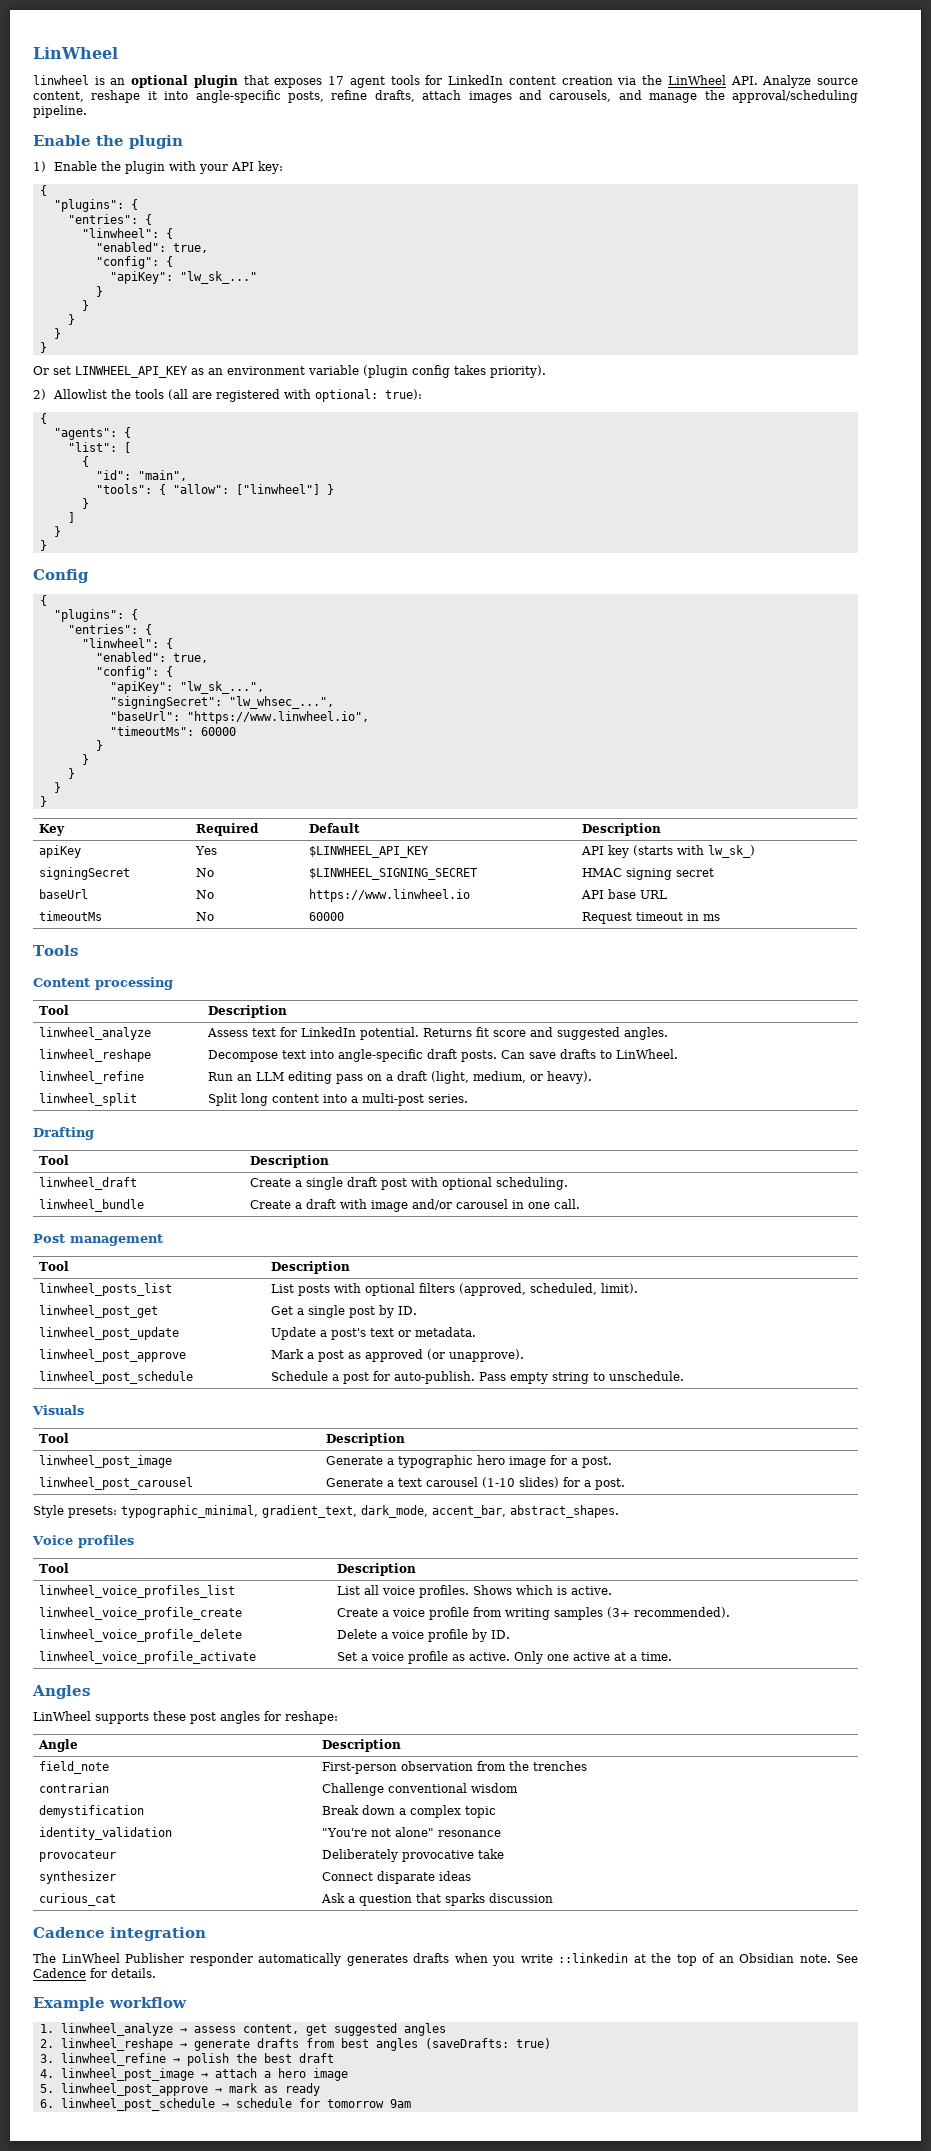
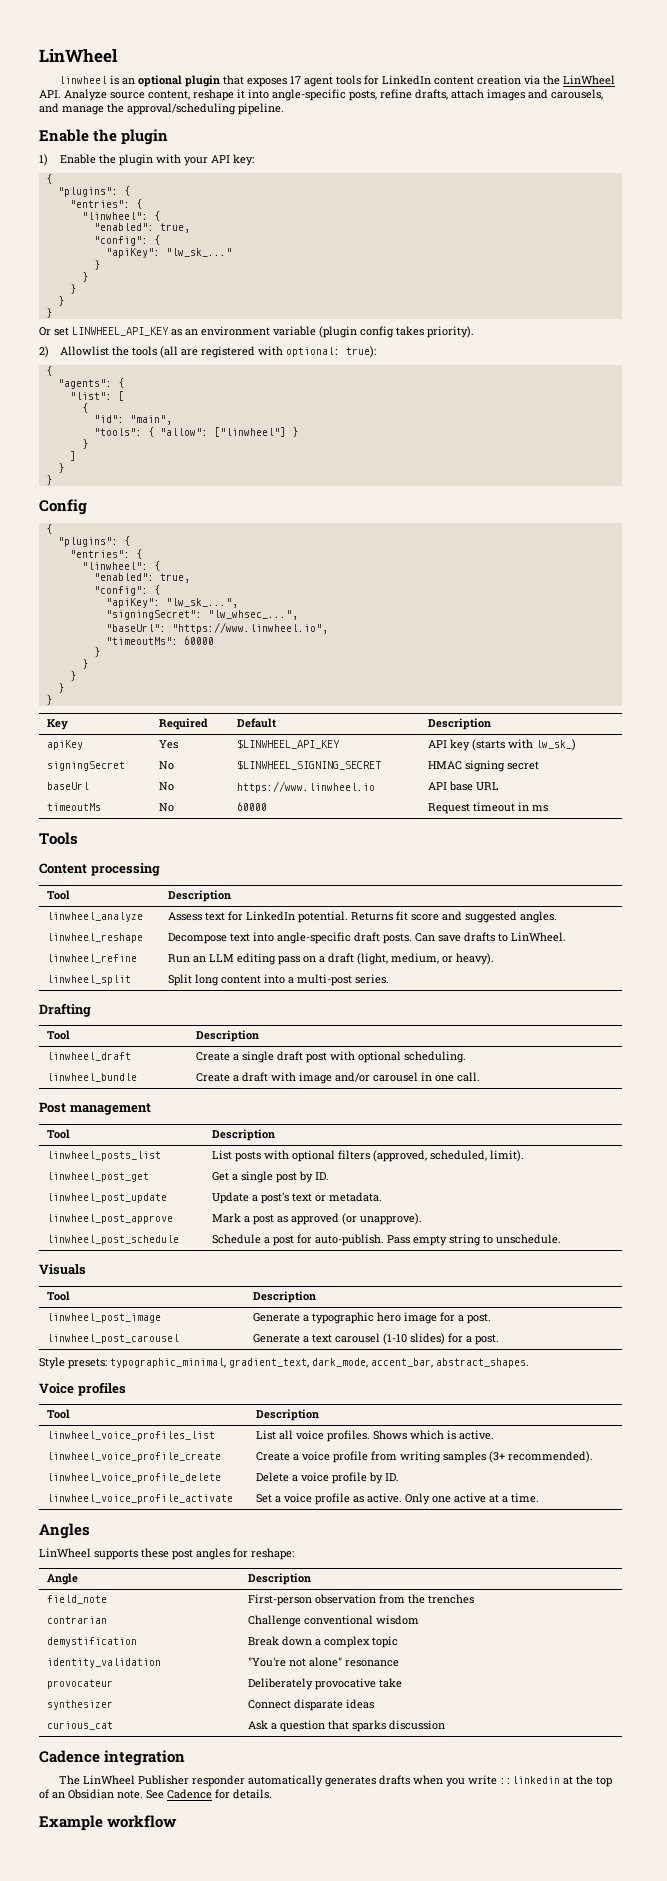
[39,2023,446,2036] [39,2038,551,2051] [39,2053,334,2066] [39,2068,348,2081] [39,2083,320,2096] [39,2098,411,2111] // 1. linwheel_analyze → assess content, get suggested angles // 2. linwheel_reshape → generate drafts from best angles (saveDrafts: true) // 3. linwheel_refine → polish the best draft // 4. linwheel_post_image → attach a hero image // 5. linwheel_post_approve → mark as ready // 6. linwheel_post_schedule → schedule for tomorrow 9am -> (178, 1821) none

